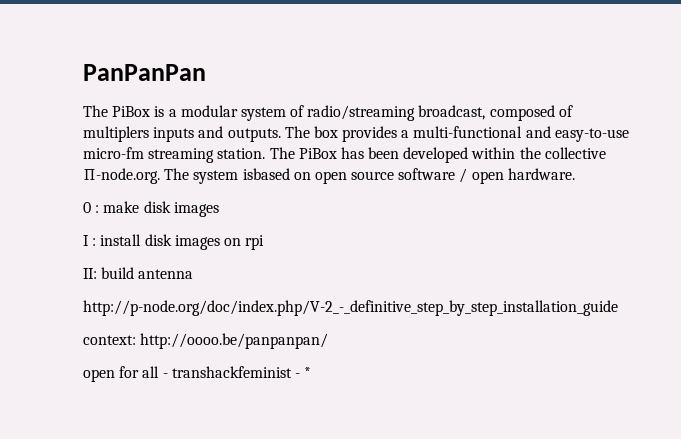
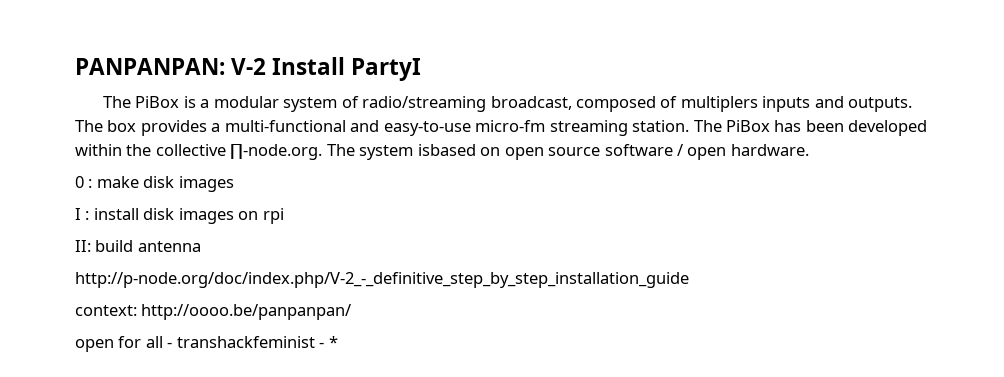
[83,64,206,81] PanPanPan -> [75,57,422,81] PANPANPAN: V-2 Install PartyI

